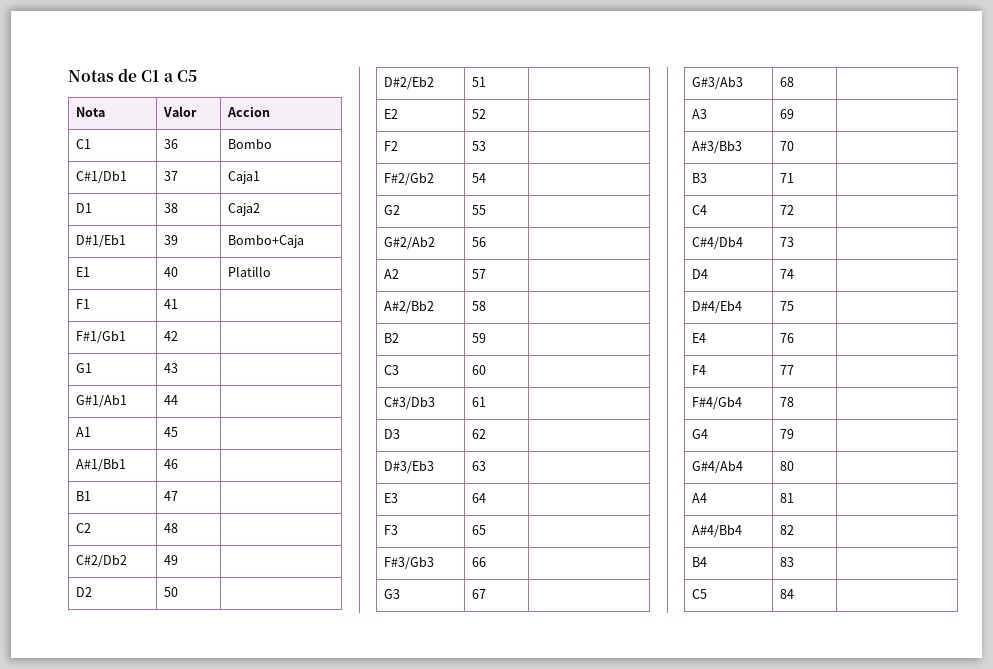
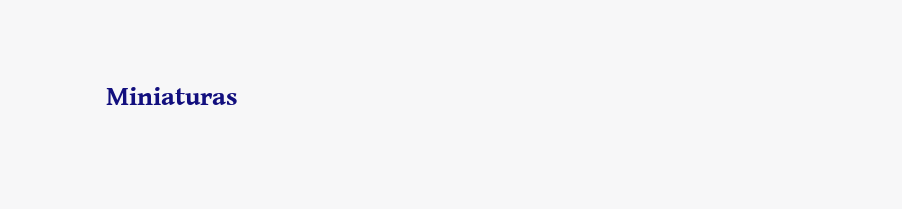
[68,68,197,82] [76,107,106,117] [163,106,198,117] [227,107,271,117] [76,139,92,149] [164,139,179,149] [228,139,273,149] [76,171,128,184] [164,171,179,181] [228,171,261,184] [76,203,93,213] [164,203,179,213] [228,203,261,216] [76,235,127,248] [164,235,179,245] [228,235,305,248] [76,267,91,277] [164,267,179,277] [228,266,272,277] [76,299,91,309] [164,299,179,309] [76,331,127,344] [164,331,179,341] [76,363,93,373] [164,363,179,373] [76,395,128,408] [164,395,179,405] [76,427,92,437] [164,427,179,437] [76,459,127,472] [164,459,179,469] [76,491,92,501] [164,491,179,501] [76,523,92,533] [164,523,179,533] [76,555,128,568] [164,555,179,565] [76,587,93,597] [164,587,179,597] [384,77,435,90] [472,77,487,87] [384,109,399,119] [472,109,487,119] [384,141,399,151] [472,141,487,151] [384,173,435,186] [472,173,487,183] [384,205,401,215] [472,205,487,215] [384,237,436,250] [472,237,487,247] [384,269,400,279] [472,269,487,279] [384,301,435,314] [472,301,487,311] [384,333,400,343] [472,333,487,343] [384,365,400,375] [472,365,487,375] [384,397,436,410] [472,397,487,407] [384,429,401,439] [472,429,487,439] [384,461,435,474] [472,461,487,471] [384,493,399,503] [472,493,487,503] [384,525,399,535] [472,525,487,535] [384,557,435,570] [472,557,487,567] [384,589,401,599] [472,589,487,599] [692,77,744,90] [780,77,795,87] [692,109,708,119] [780,109,795,119] [692,141,743,154] [780,141,795,151] [692,173,708,183] [780,173,795,183] [692,205,708,215] [780,205,795,215] [692,237,744,250] [780,237,795,247] [692,269,709,279] [780,269,795,279] [692,301,743,314] [780,301,795,311] [692,333,707,343] [780,333,795,343] [692,365,707,375] [780,365,795,375] [692,397,743,410] [780,397,795,407] [692,429,709,439] [780,429,795,439] [692,461,744,474] [780,461,795,471] [692,493,708,503] [780,493,795,503] [692,525,743,538] [780,525,795,535] [692,557,708,567] [780,557,795,567] [692,589,708,599] [780,589,795,599] Notas de C1 a C5 // Nota | Valor | Accion // C1 | 36 | Bombo // C#1/Db1 | 37 | Caja1 // D1 | 38 | Caja2 // D#1/Eb1 | 39 | Bombo+Caja // E1 | 40 | Platillo // F1 | 41 | // F#1/Gb1 | 42 | // G1 | 43 | // G#1/Ab1 | 44 | // A1 | 45 | // A#1/Bb1 | 46 | // B1 | 47 | // C2 | 48 | // C#2/Db2 | 49 | // D2 | 50 | // D#2/Eb2 | 51 | // E2 | 52 | // F2 | 53 | // F#2/Gb2 | 54 | // G2 | 55 | // G#2/Ab2 | 56 | // A2 | 57 | // A#2/Bb2 | 58 | // B2 | 59 | // C3 | 60 | // C#3/Db3 | 61 | // D3 | 62 | // D#3/Eb3 | 63 | // E3 | 64 | // F3 | 65 | // F#3/Gb3 | 66 | // G3 | 67 | // G#3/Ab3 | 68 | // A3 | 69 | // A#3/Bb3 | 70 | // B3 | 71 | // C4 | 72 | // C#4/Db4 | 73 | // D4 | 74 | // D#4/Eb4 | 75 | // E4 | 76 | // F4 | 77 | // F#4/Gb4 | 78 | // G4 | 79 | // G#4/Ab4 | 80 | // A4 | 81 | // A#4/Bb4 | 82 | // B4 | 83 | // C5 | 84 | -> [106,87,238,105] Miniaturas

